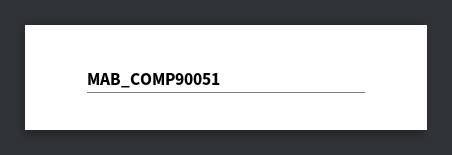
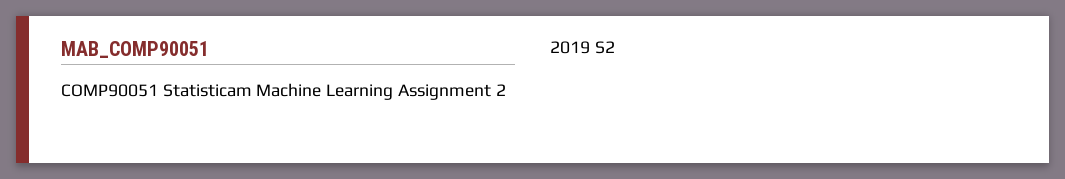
(220, 80) none -> [61,83,506,100] [550,41,615,54] // COMP90051 Statisticam Machine Learning Assignment 2 2019 S2

